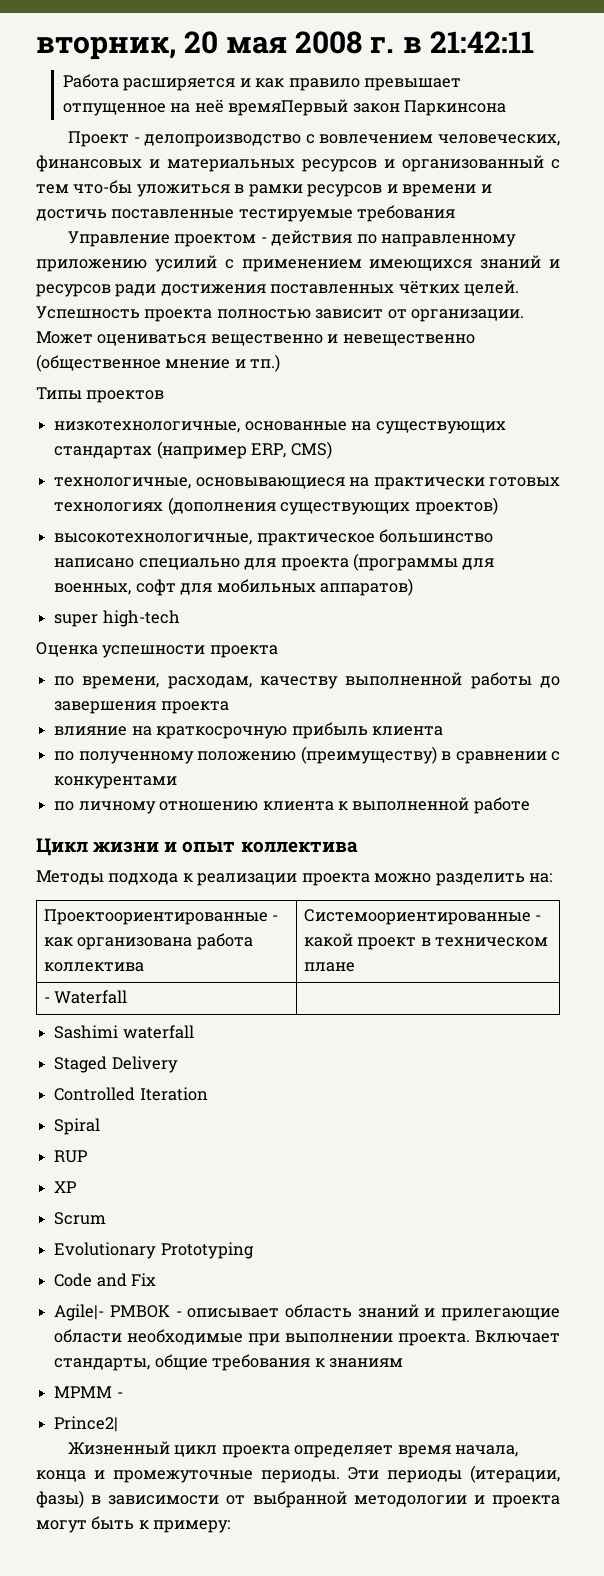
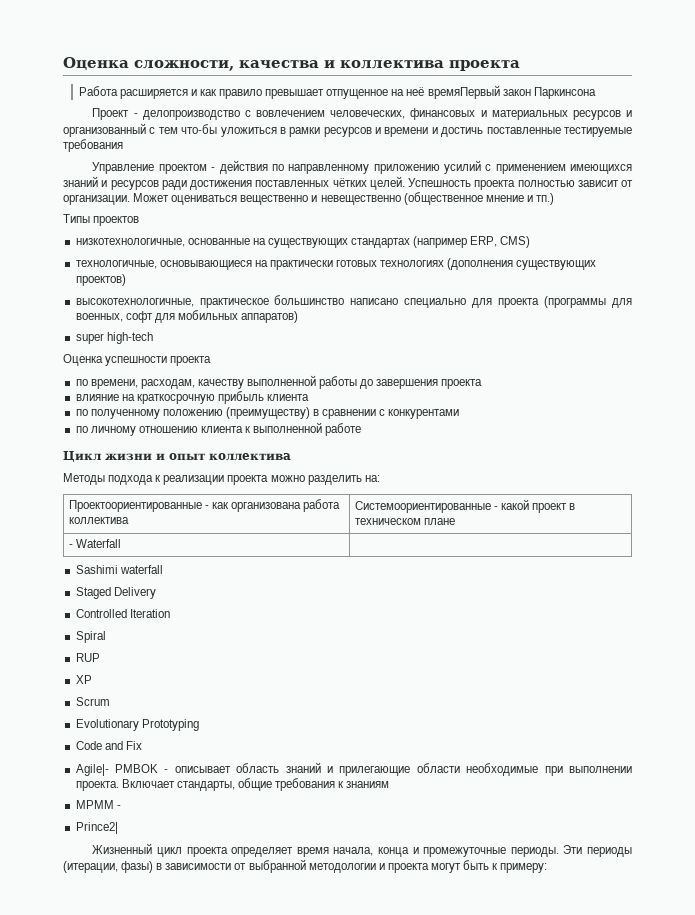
[36,31,534,60] вторник, 20 мая 2008 г. в 21:42:11 -> [63,57,520,71] Оценка сложности, качества и коллектива проекта

